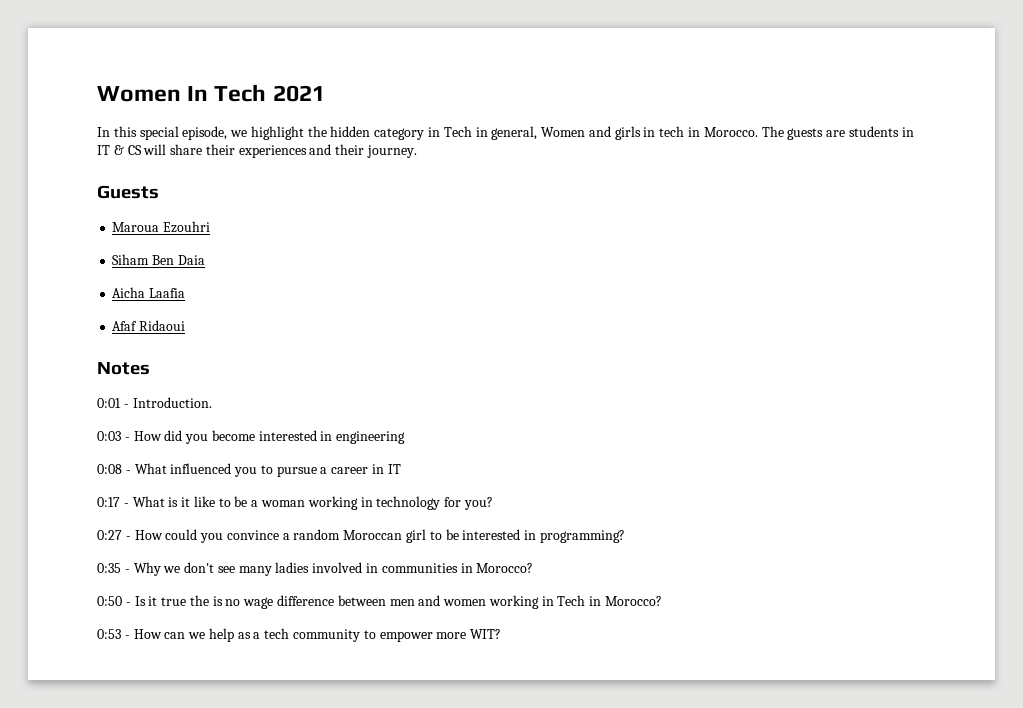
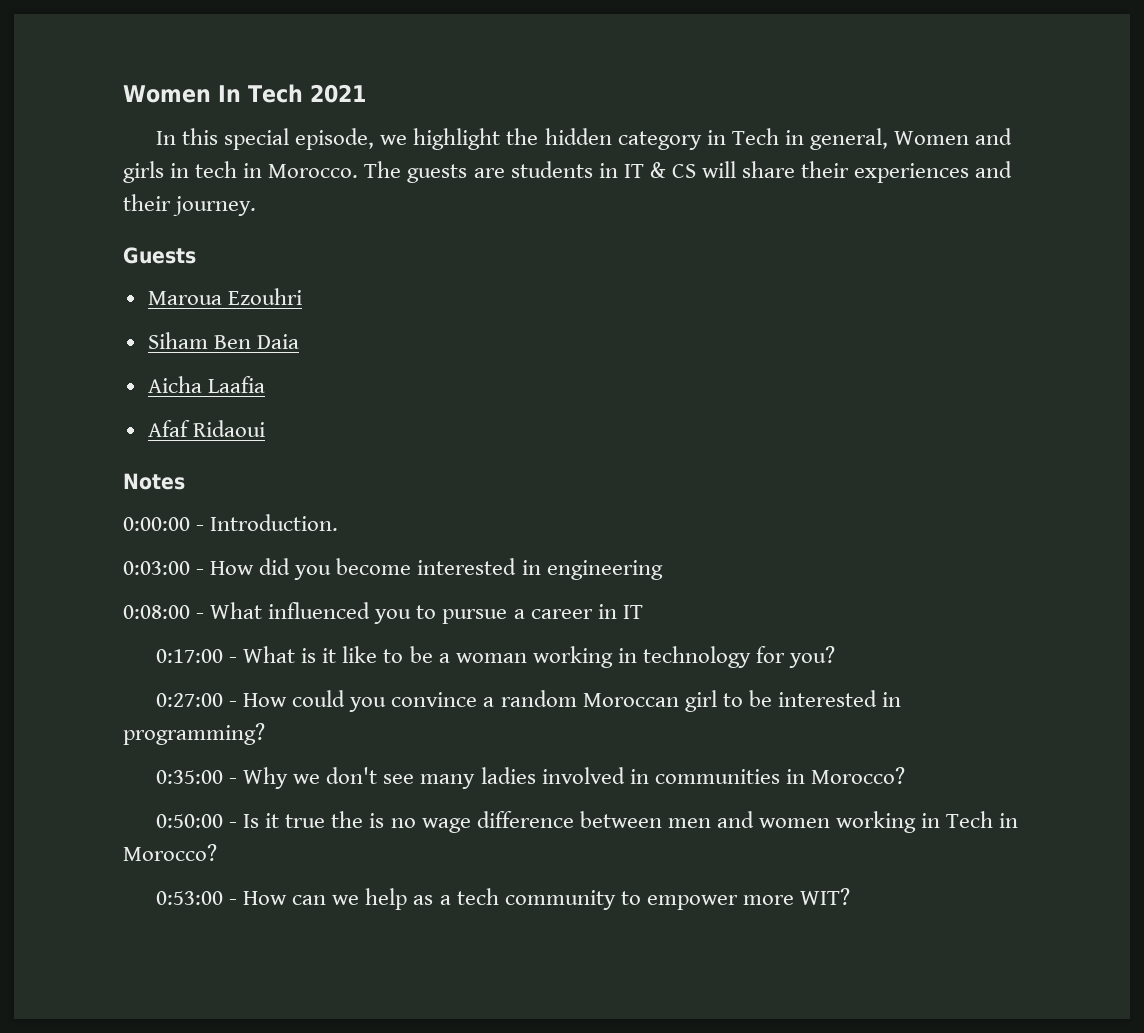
[97,398,121,408] 0:01 -> [123,517,190,531] 0:00:00
[97,431,121,441] 0:03 -> [123,561,190,575] 0:03:00
[97,464,122,474] 0:08 -> [123,605,190,619] 0:08:00
[97,497,120,507] 0:17 -> [155,649,223,663] 0:17:00
[97,530,122,540] 0:27 -> [155,693,223,707] 0:27:00
[97,563,121,573] 0:35 -> [155,770,223,784] 0:35:00
[97,596,122,606] 0:50 -> [155,814,223,828] 0:50:00
[97,629,121,639] 0:53 -> [155,891,223,905] 0:53:00

